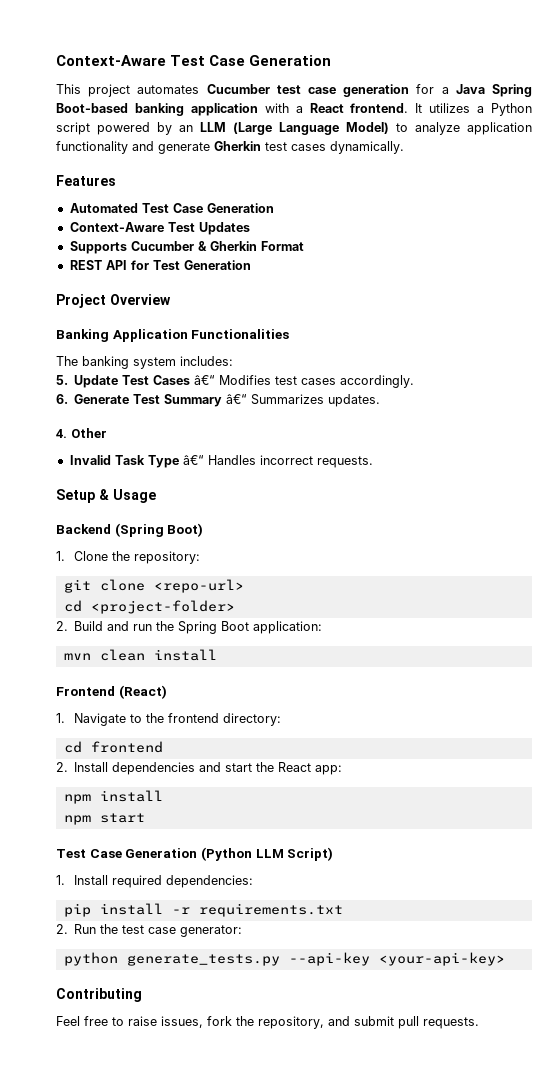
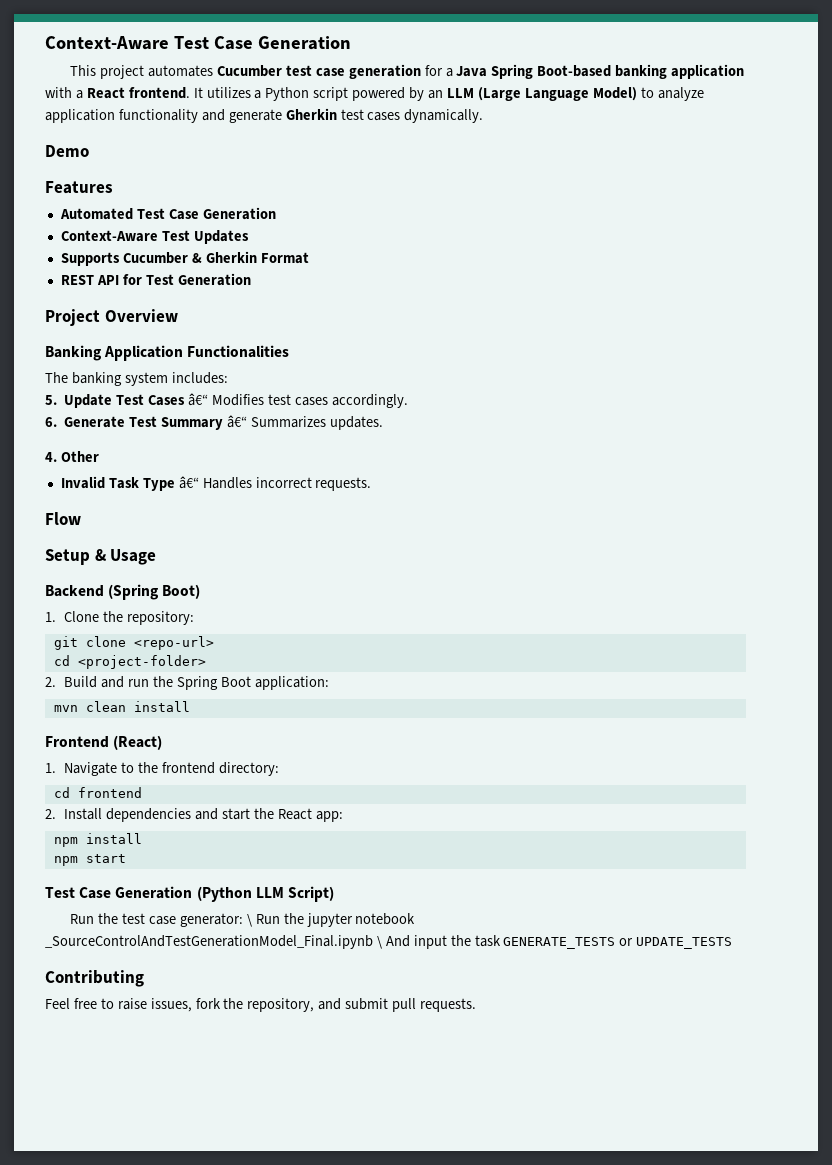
(404, 147) none -> [45,145,89,157] // Demo
(373, 462) none -> [45,512,81,525] // Flow
[56,875,254,888] [63,903,343,917] [56,924,68,934] 1. Install required dependencies: // pip install -r requirements.txt // 2. -> (334, 894) none
[63,952,505,966] // python generate_tests.py --api-key <your-api-key> -> [246,913,416,927] [45,935,733,949] \ Run the jupyter notebook _SourceControlAndTestGenerationModel_Final.ipynb \ And input the task GENERATE_TESTS or UPDATE_TESTS

